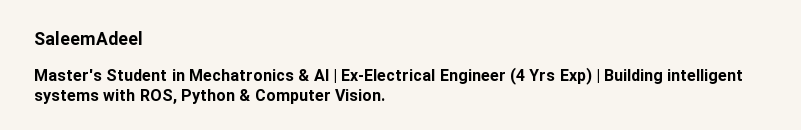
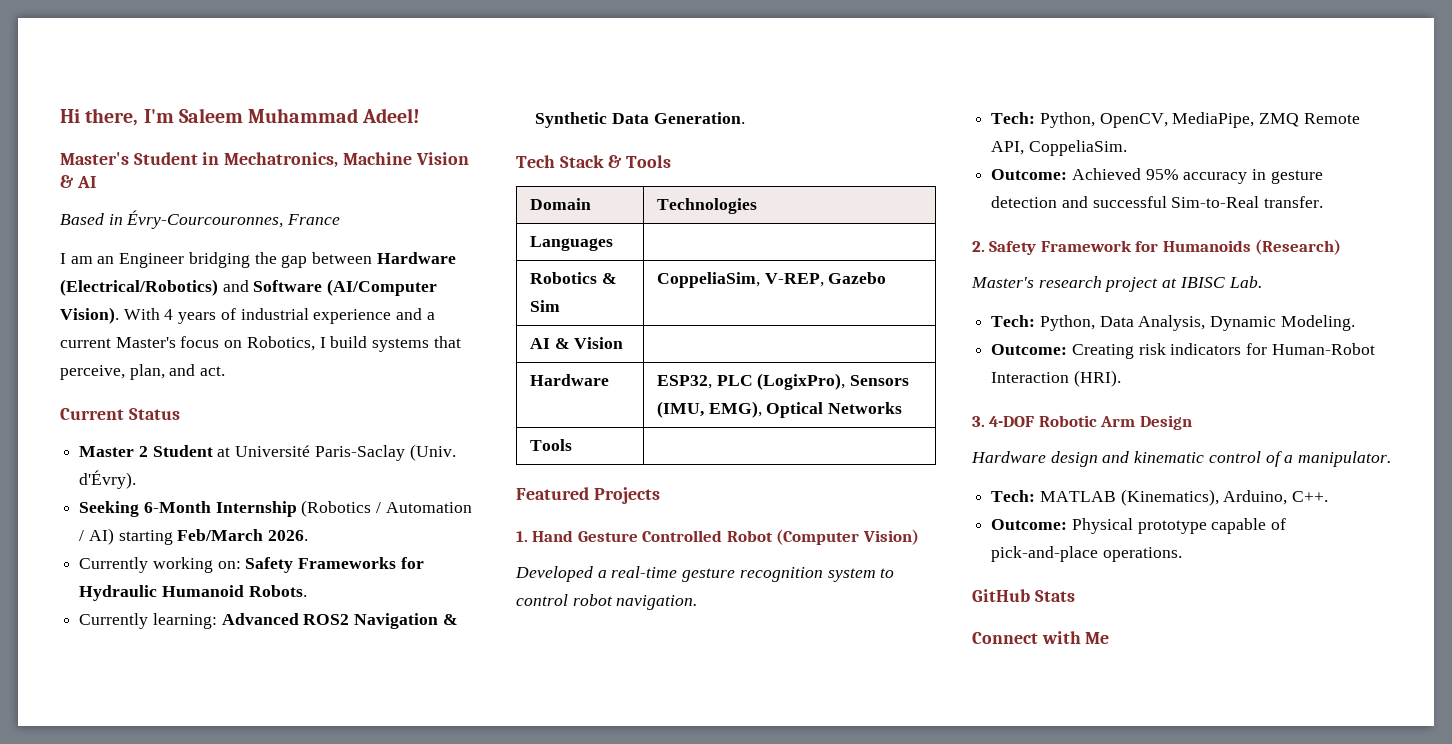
[34,31,143,45] SaleemAdeel -> [60,108,421,126] Hi there, I'm Saleem Muhammad Adeel!
[188,69,294,81] Mechatronics -> [224,152,469,168] Mechatronics, Machine Vision
[332,67,744,85] [34,89,385,104] | Ex-Electrical Engineer (4 Yrs Exp) | Building intelligent systems with ROS, Python & Computer Vision. -> [60,210,341,229] [60,252,456,268] [60,279,438,296] [60,307,435,324] [60,336,461,352] [60,364,226,380] [60,408,180,420] [79,444,456,461] [79,470,137,489] [79,500,472,517] [79,528,309,545] [79,557,424,573] [79,585,307,601] [79,613,458,629] [535,112,745,128] [516,155,672,168] [529,198,591,210] [656,198,757,214] [529,236,613,251] [529,272,617,284] [529,300,560,312] [656,272,887,288] [529,337,624,349] [529,374,609,386] [656,373,910,390] [656,401,903,418] [529,439,572,451] [516,487,660,504] [516,529,919,545] [515,566,895,582] [516,594,698,610] [991,112,1360,128] [991,140,1127,156] [991,168,1323,184] [991,196,1324,208] [972,239,1342,255] [971,276,1262,292] [991,315,1355,331] [991,343,1375,359] [991,370,1121,387] [972,415,1192,430] [971,451,1392,467] [991,489,1329,506] [991,518,1287,534] [991,546,1182,562] [972,589,1075,602] [972,631,1110,644] // Based in Évry-Courcouronnes, France // I am an Engineer bridging the gap between Hardware (Electrical/Robotics) and Software (AI/Computer Vision). With 4 years of industrial experience and a current Master's focus on Robotics, I build systems that perceive, plan, and act. // Current Status // Master 2 Student at Université Paris-Saclay (Univ. d'Évry). // Seeking 6-Month Internship (Robotics / Automation / AI) starting Feb/March 2026. // Currently working on: Safety Frameworks for Hydraulic Humanoid Robots. // Currently learning: Advanced ROS2 Navigation & Synthetic Data Generation. // Tech Stack & Tools // Domain | Technologies // Languages | // Robotics & Sim | CoppeliaSim, V-REP, Gazebo // AI & Vision | // Hardware | ESP32, PLC (LogixPro), Sensors (IMU, EMG), Optical Networks // Tools | // Featured Projects // 1. Hand Gesture Controlled Robot (Computer Vision) // Developed a real-time gesture recognition system to control robot navigation. // Tech: Python, OpenCV, MediaPipe, ZMQ Remote API, CoppeliaSim. // Outcome: Achieved 95% accuracy in gesture detection and successful Sim-to-Real transfer. // 2. Safety Framework for Humanoids (Research) // Master's research project at IBISC Lab. // Tech: Python, Data Analysis, Dynamic Modeling. // Outcome: Creating risk indicators for Human-Robot Interaction (HRI). // 3. 4-DOF Robotic Arm Design // Hardware design and kinematic control of a manipulator. // Tech: MATLAB (Kinematics), Arduino, C++. // Outcome: Physical prototype capable of pick-and-place operations. // GitHub Stats // Connect with Me

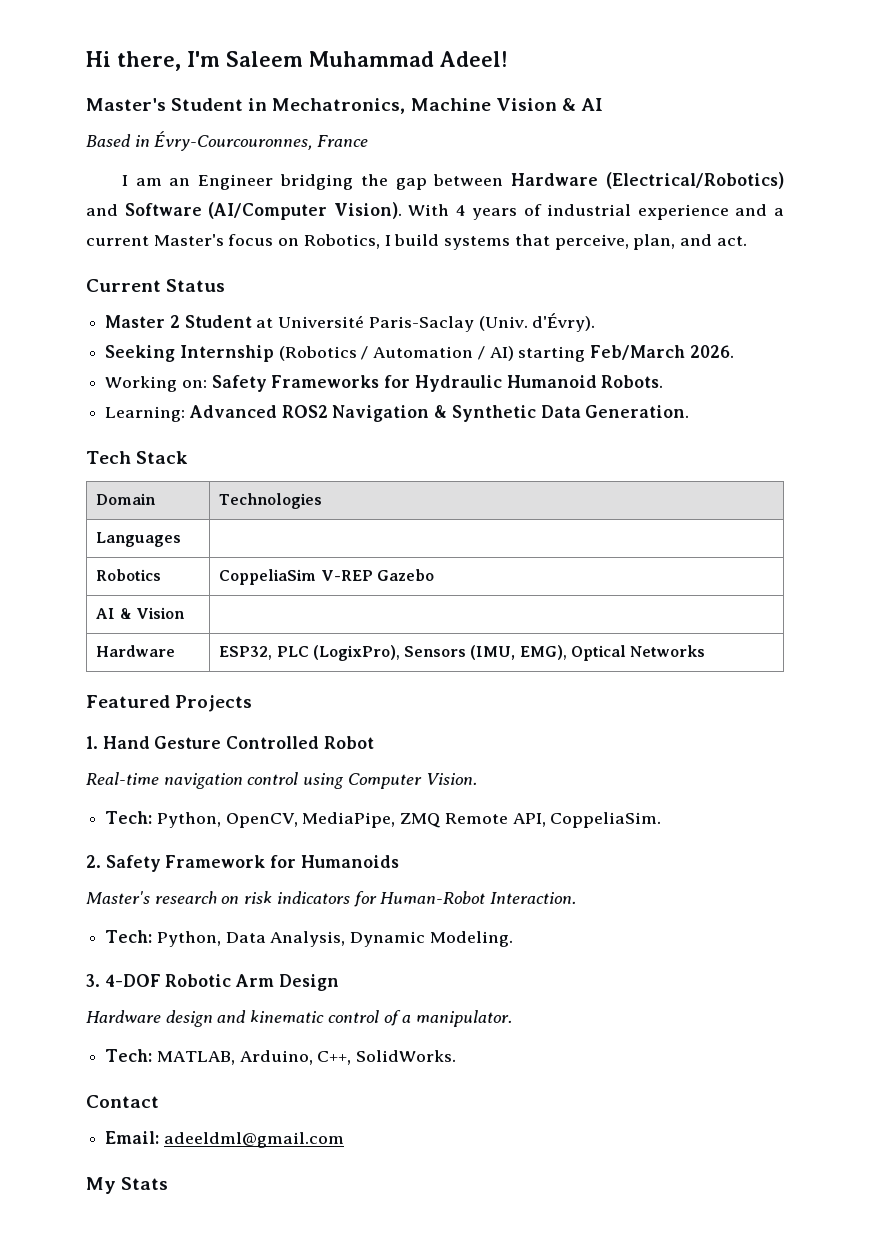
[143,501,211,513] 6-Month -> (176, 353) none
[79,557,213,573] Currently working -> [105,376,178,392] Working
[79,613,217,629] Currently learning: -> [105,406,186,422] Learning:
[608,155,672,168] & Tools -> (189, 457) none
[601,273,617,284] [529,300,560,312] [656,272,824,288] & Sim | CoppeliaSim, V-REP, -> [219,569,373,585] | CoppeliaSim V-REP
[529,439,572,451] // Tools | -> (706, 651) none
[776,529,919,545] [515,566,895,582] [516,594,698,610] (Computer Vision) // Developed a real-time gesture recognition system to control robot navigation. -> [86,772,477,789] // Real-time navigation control using Computer Vision.
[991,168,1323,184] [991,196,1324,208] // Outcome: Achieved 95% accuracy in gesture detection and successful Sim-to-Real transfer. -> (662, 820) none
[1255,239,1342,255] (Research) -> (399, 861) none
[1104,276,1262,292] project at IBISC Lab. -> [221,891,577,907] on risk indicators for Human-Robot Interaction.
[991,343,1375,359] [991,370,1121,387] // Outcome: Creating risk indicators for Human-Robot Interaction (HRI). -> (513, 939) none
[1039,489,1329,506] [991,518,1287,534] [991,546,1182,562] [972,589,1075,602] [972,631,1110,644] MATLAB (Kinematics), Arduino, C++. // Outcome: Physical prototype capable of pick-and-place operations. // GitHub Stats // Connect with Me -> [156,1050,457,1065] [86,1095,159,1108] [105,1131,344,1148] [86,1177,169,1194] MATLAB, Arduino, C++, SolidWorks. // Contact // Email: adeeldml@gmail.com // My Stats

